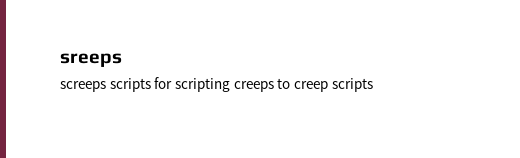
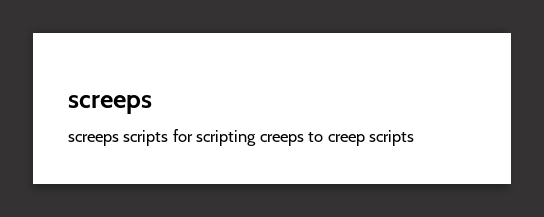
[60,53,122,67] sreeps -> [68,95,152,114] screeps

